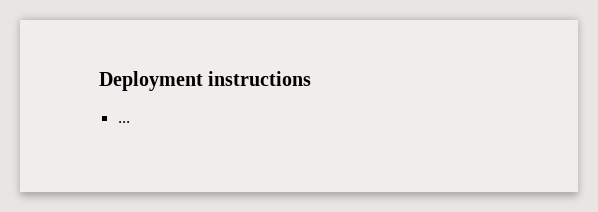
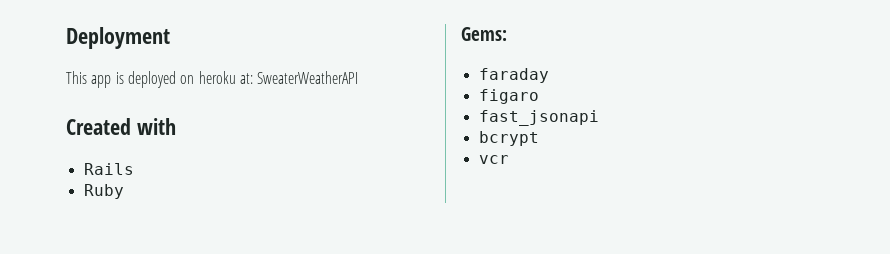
[208,71,312,86] [117,121,130,123] instructions // ... -> [66,71,359,88] [66,118,176,135] [83,163,134,175] [83,184,124,199] [461,27,507,41] [478,68,549,83] [478,89,539,104] [478,110,599,126] [478,131,539,146] [478,155,509,164] // This app is deployed on heroku at: SweaterWeatherAPI // Created with // Rails // Ruby // Gems: // faraday // figaro // fast_jsonapi // bcrypt // vcr

